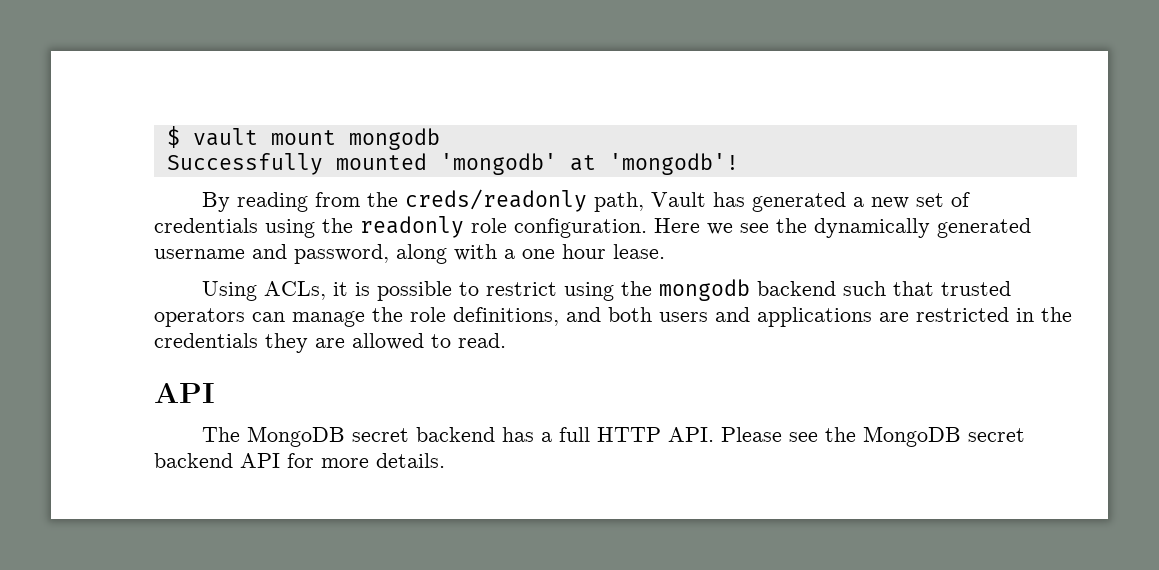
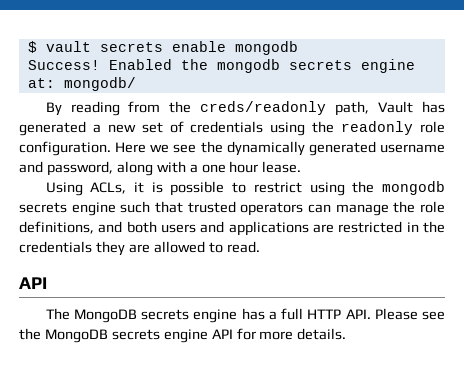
[270,130,336,145] mount -> [99,41,226,52] secrets enable
[166,153,739,175] Successfully mounted 'mongodb' at 'mongodb'! -> [27,59,415,73] [27,77,136,91] Success! Enabled the mongodb secrets engine at: mongodb/
[756,281,836,296] backend -> [19,202,116,216] secrets engine
[351,427,495,442] secret backend -> [141,309,238,323] secrets engine
[967,428,1025,442] [154,453,233,468] secret backend -> [111,329,208,343] secrets engine

